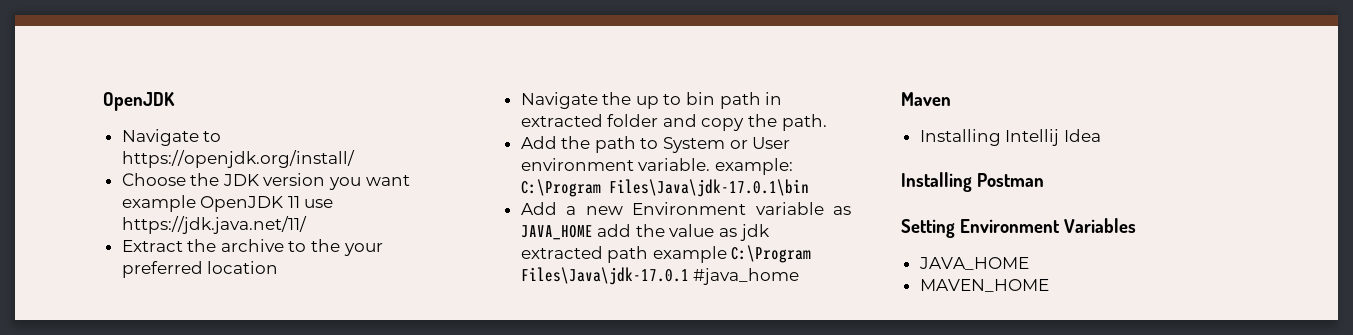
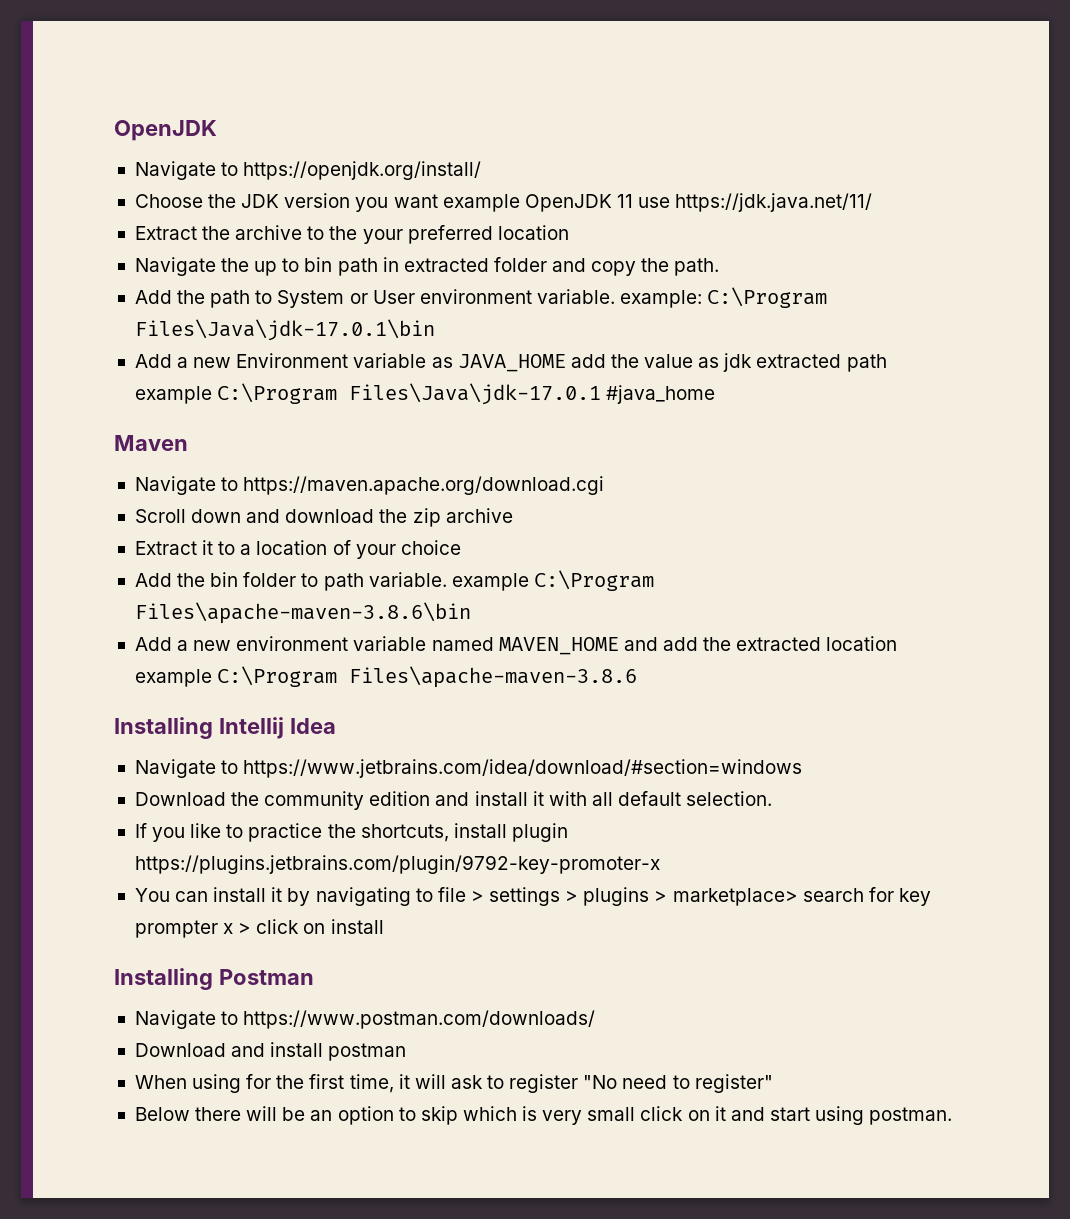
[919,129,1101,146] [901,172,1044,192] [901,218,1136,238] [918,257,1029,270] [919,279,1049,292] Installing Intellij Idea // Installing Postman // Setting Environment Variables // JAVA_HOME // MAVEN_HOME -> [134,476,605,495] [134,508,513,527] [134,540,461,559] [134,570,654,591] [134,602,471,624] [134,636,898,655] [134,666,638,688] [114,717,336,739] [134,759,803,778] [134,791,773,810] [134,823,568,842] [134,855,660,874] [134,887,931,906] [134,919,384,938] [114,968,314,990] [134,1010,596,1029] [134,1042,407,1061] [134,1074,773,1093] [134,1106,953,1125] Navigate to https://maven.apache.org/download.cgi // Scroll down and download the zip archive // Extract it to a location of your choice // Add the bin folder to path variable. example C:\Program Files\apache-maven-3.8.6\bin // Add a new environment variable named MAVEN_HOME and add the extracted location example C:\Program Files\apache-maven-3.8.6 // Installing Intellij Idea // Navigate to https://www.jetbrains.com/idea/download/#section=windows // Download the community edition and install it with all default selection. // If you like to practice the shortcuts, install plugin https://plugins.jetbrains.com/plugin/9792-key-promoter-x // You can install it by navigating to file > settings > plugins > marketplace> search for key prompter x > click on install // Installing Postman // Navigate to https://www.postman.com/downloads/ // Download and install postman // When using for the first time, it will ask to register "No need to register" // Below there will be an option to skip which is very small click on it and start using postman.

